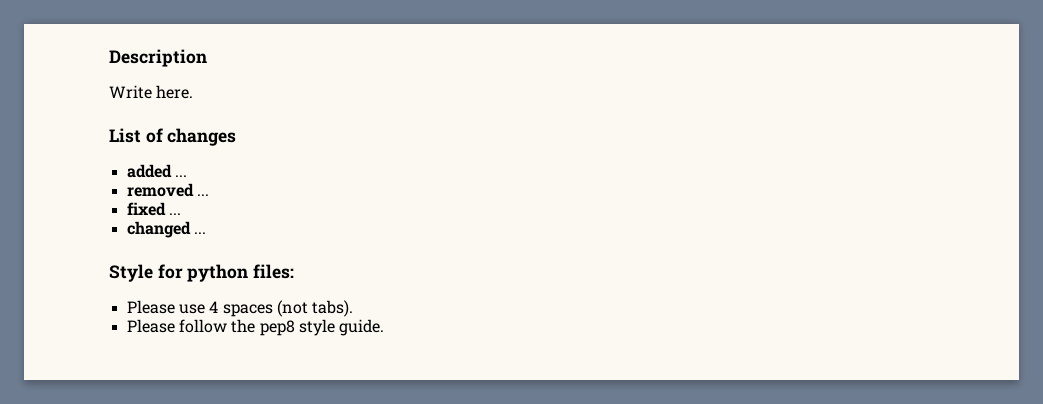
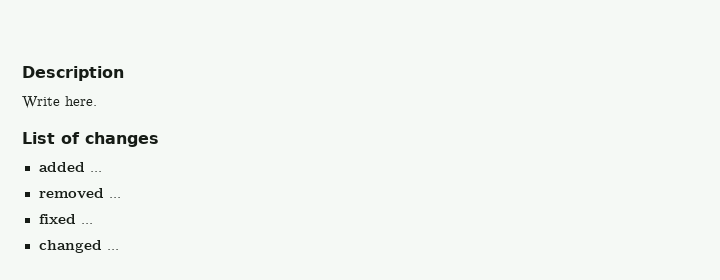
[109,264,295,282] [126,300,354,317] [126,319,385,336] // Style for python files: // Please use 4 spaces (not tabs). // Please follow the pep8 style guide. -> (119, 249) none

